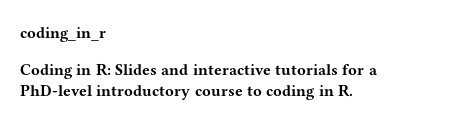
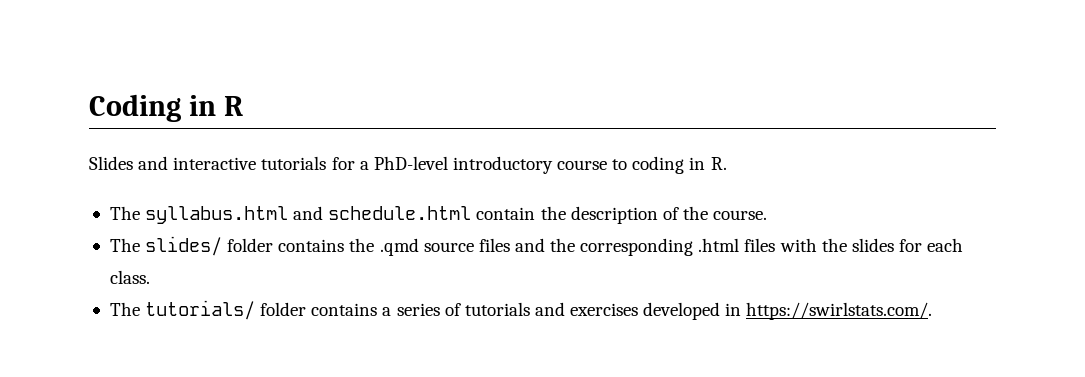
[20,27,106,42] coding_in_r // -> (89, 108) none
[95,63,111,76] R: -> [223,96,243,116] R //
(353, 90) none -> [109,206,768,224] [109,236,964,256] [109,270,150,284] [109,300,933,320] // The syllabus.html and schedule.html contain the description of the course. // The slides/ folder contains the .qmd source files and the corresponding .html files with the slides for each class. // The tutorials/ folder contains a series of tutorials and exercises developed in https://swirlstats.com/.

